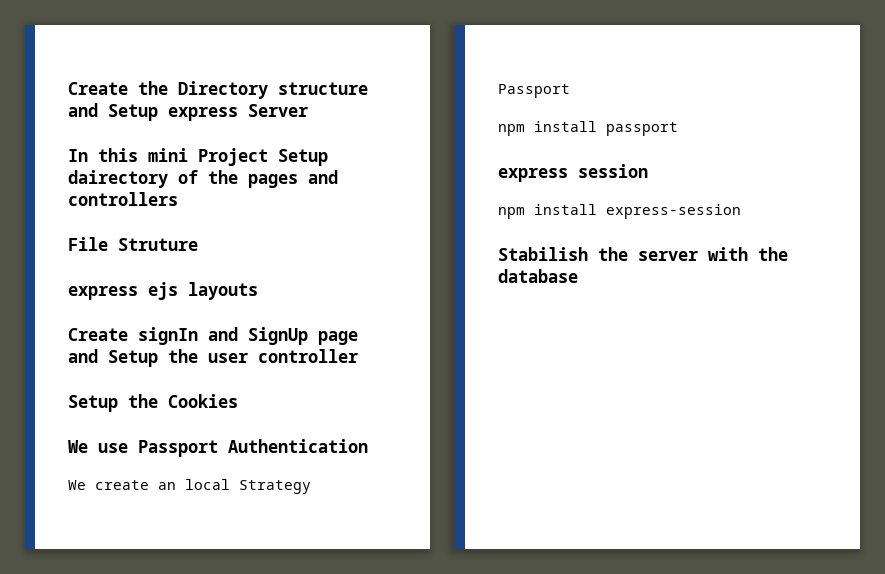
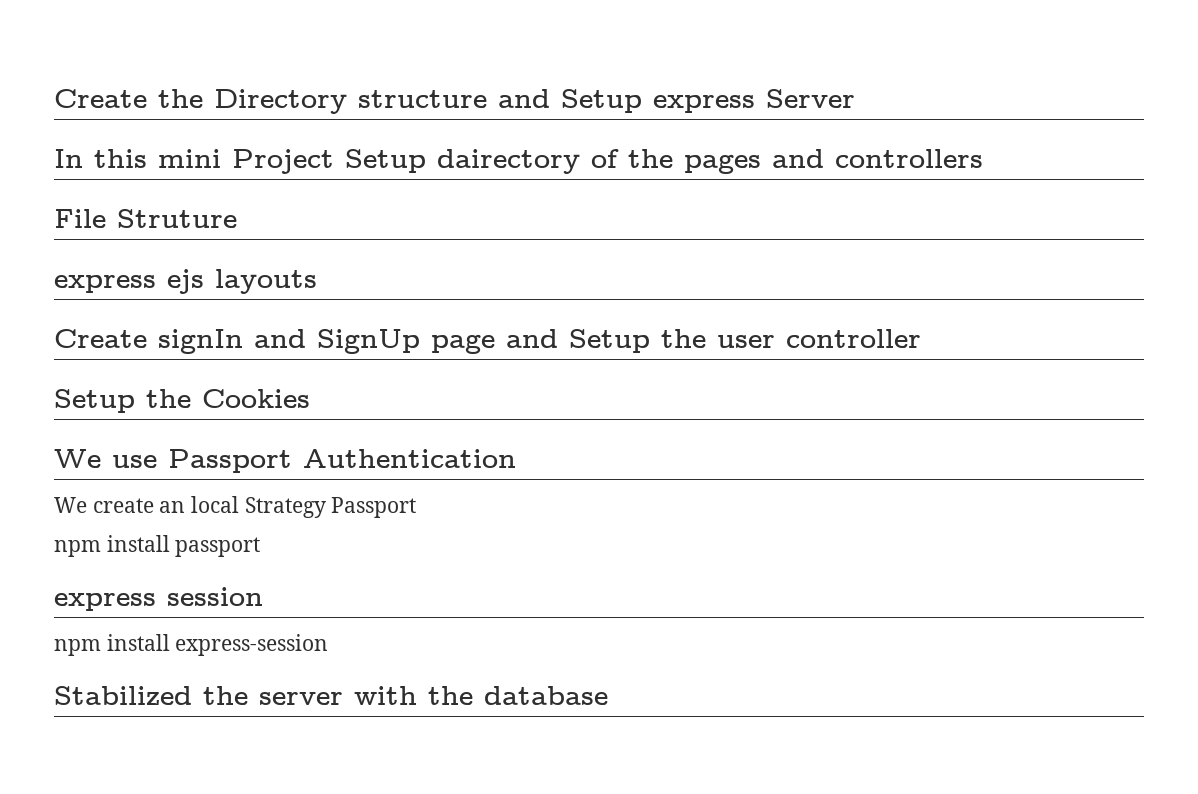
[498,247,588,261] Stabilish -> [54,686,192,705] Stabilized

